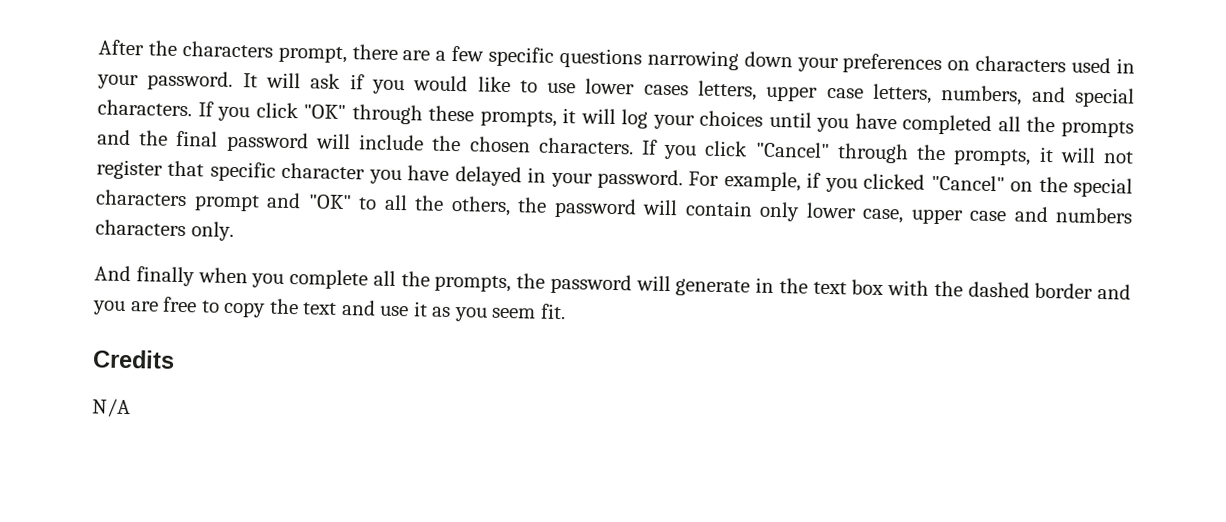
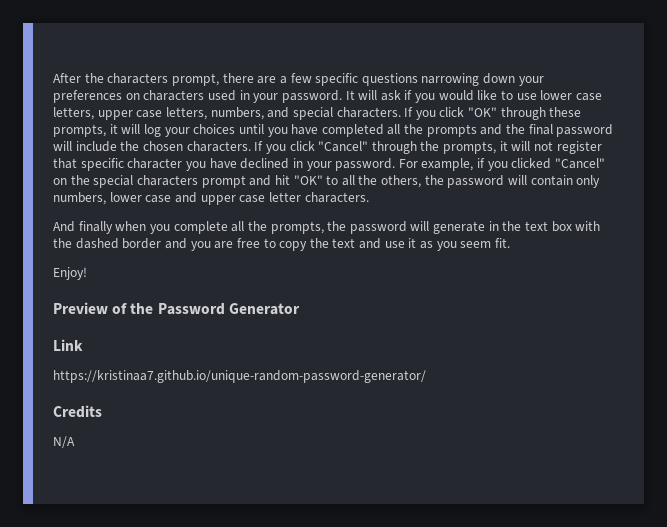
[643,84,689,96] cases -> [575,93,602,101] case
[454,166,522,187] delayed -> [240,158,290,169] declined
(301, 200) none -> [274,175,290,185] hit
[805,202,1133,225] [95,219,234,241] lower case, upper case and numbers characters only. -> [53,192,369,205] numbers, lower case and upper case letter characters.
(566, 311) none -> [53,267,87,280] [53,302,300,315] [53,339,83,351] [53,370,426,383] // Enjoy! // Preview of the Password Generator // Link // https://kristinaa7.github.io/unique-random-password-generator/

